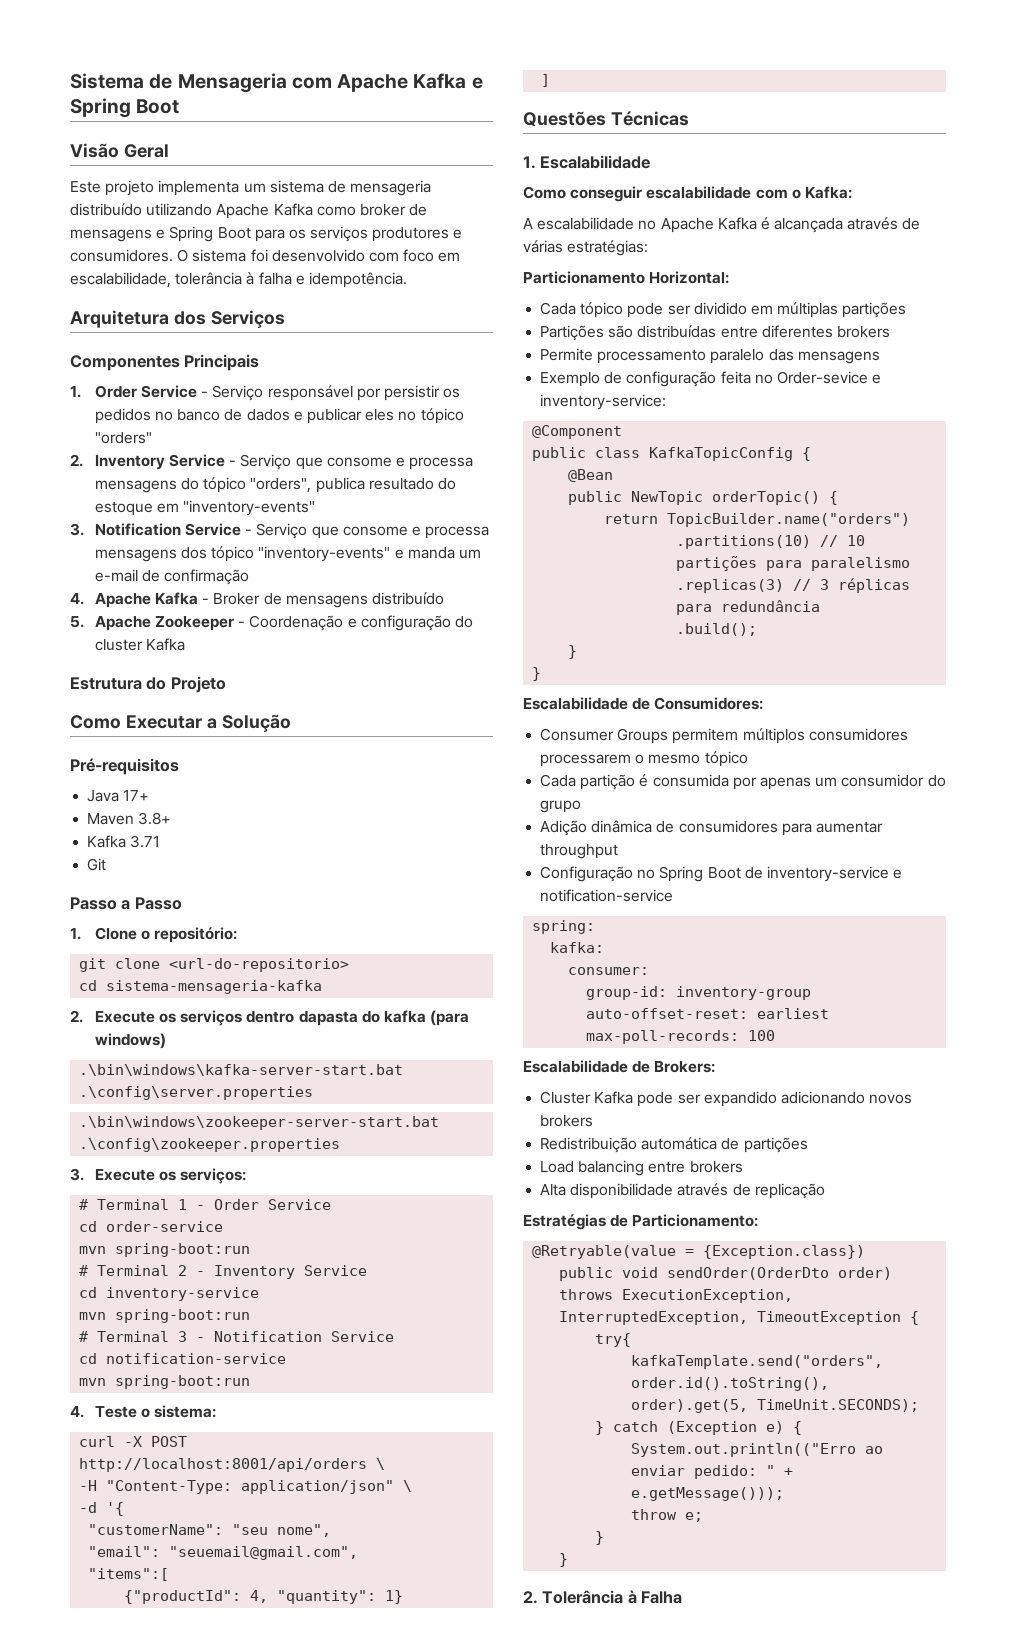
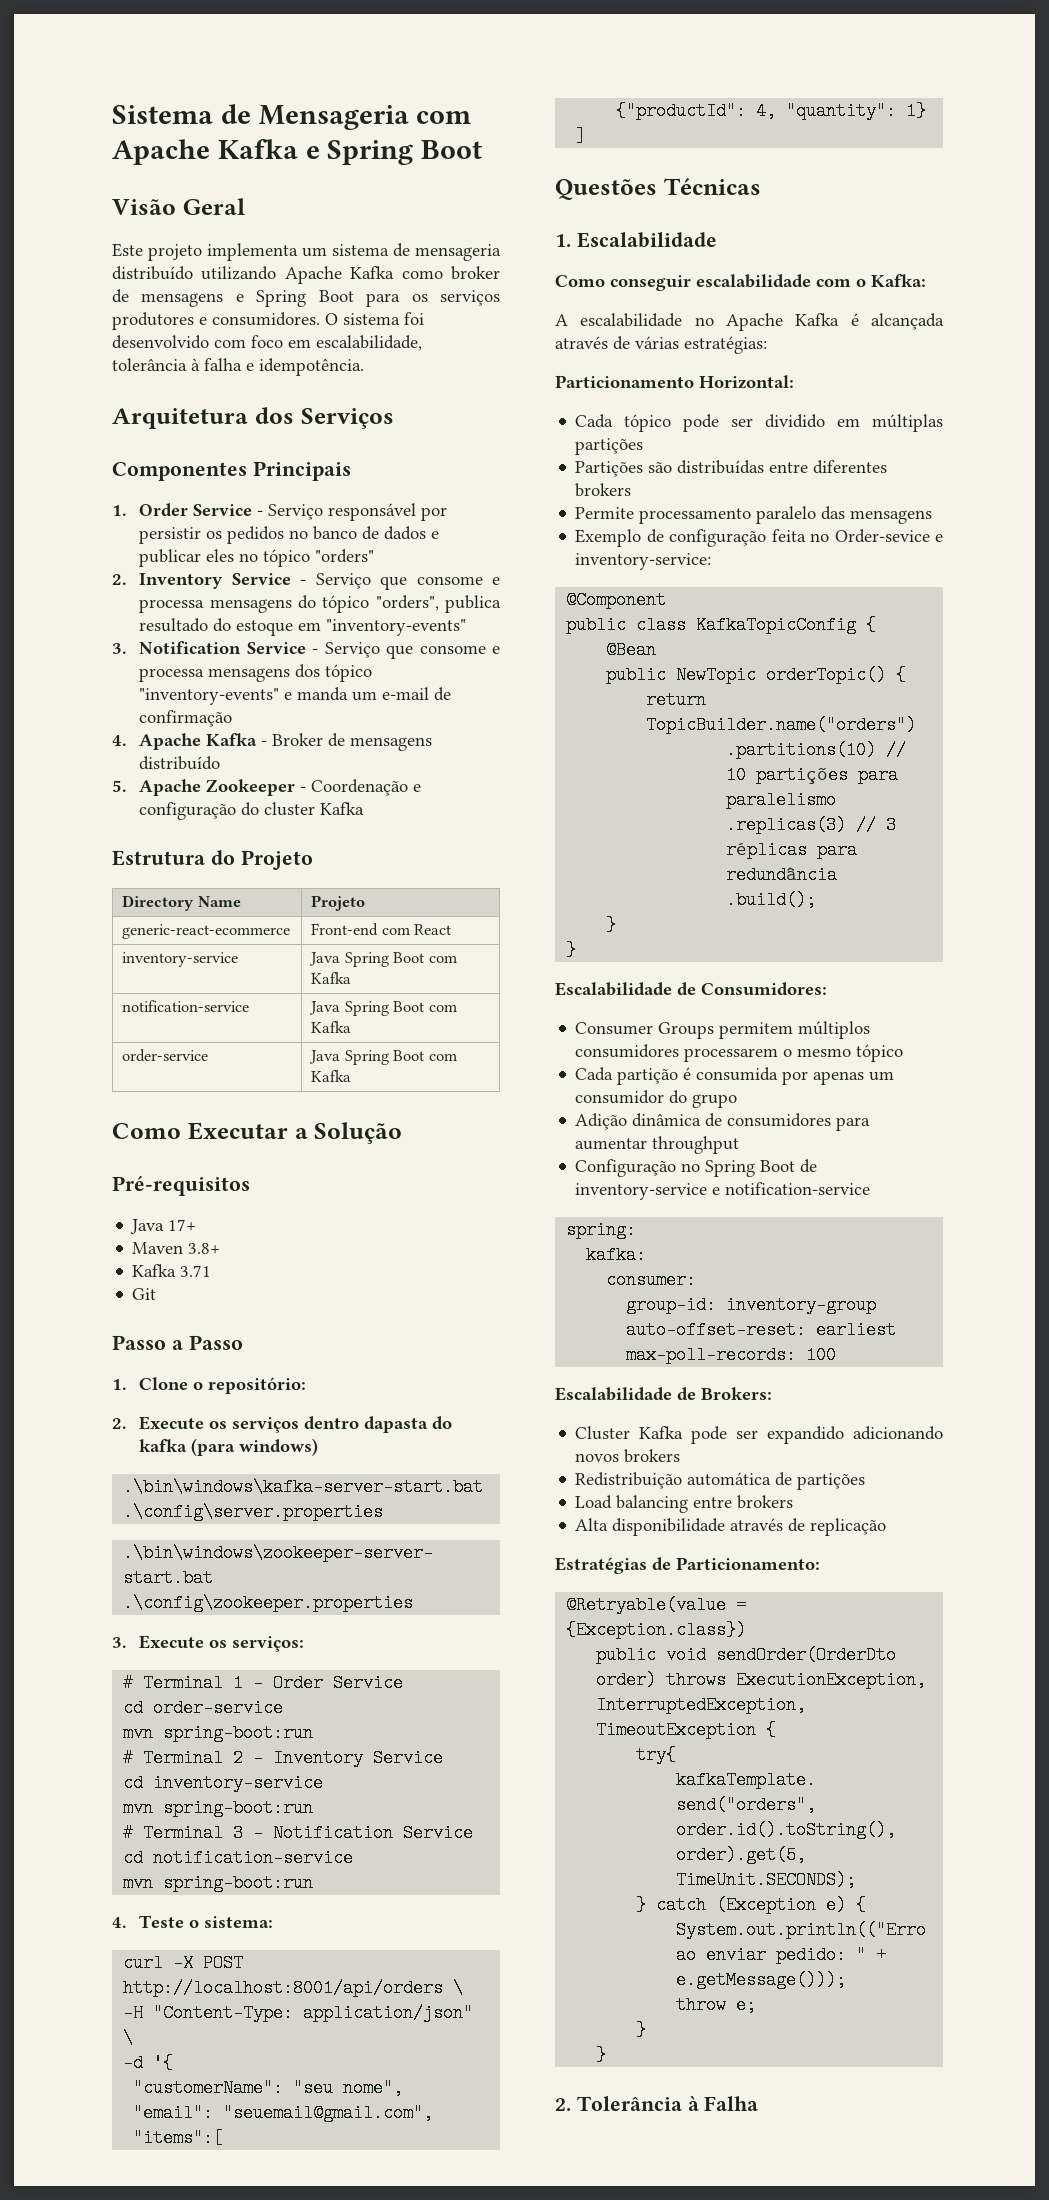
(226, 684) none -> [122,895,241,911] [311,895,366,911] [122,924,291,939] [311,923,452,936] [122,952,239,967] [309,952,457,967] [311,972,352,984] [122,1000,250,1012] [309,1001,457,1016] [311,1021,352,1033] [122,1049,209,1062] [309,1050,457,1065] [311,1070,352,1082] // Directory Name | Projeto // generic-react-ecommerce | Front-end com React // inventory-service | Java Spring Boot com Kafka // notification-service | Java Spring Boot com Kafka // order-service | Java Spring Boot com Kafka
[79,958,350,972] [79,980,323,994] // git clone <url-do-repositorio> // cd sistema-mensageria-kafka -> (307, 1385) none

